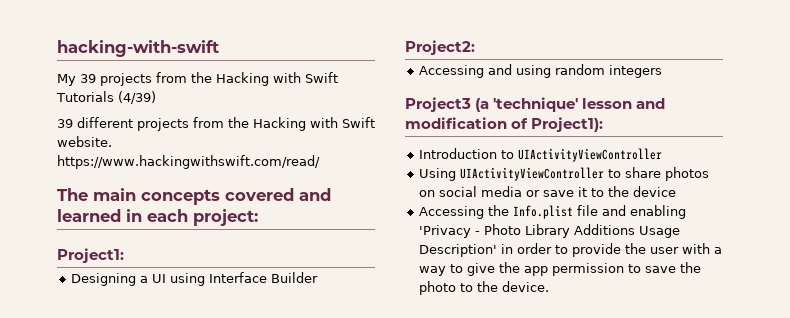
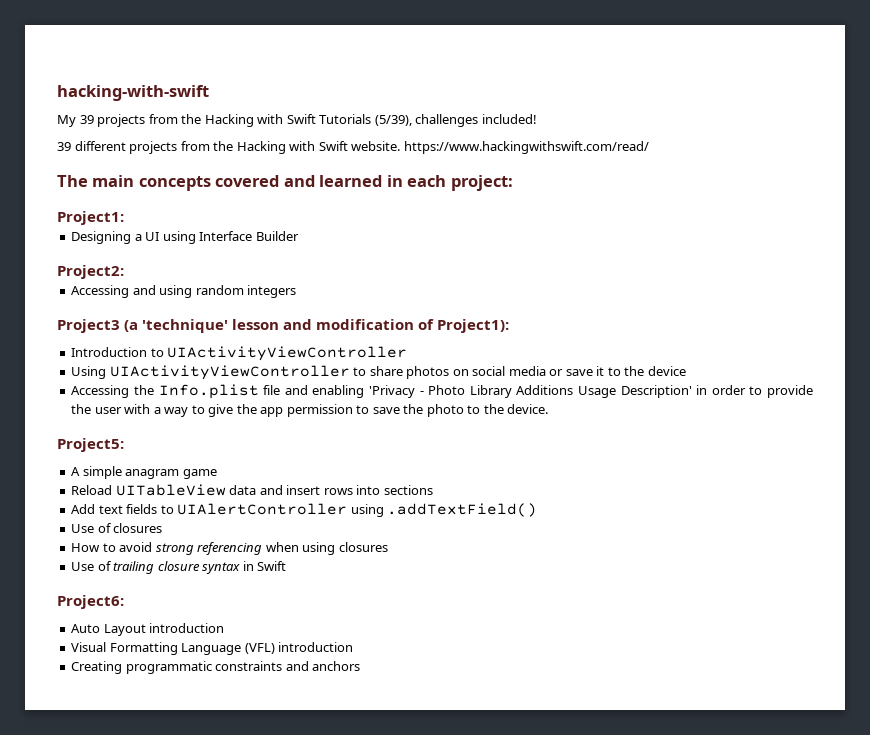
[117,91,156,104] (4/39) -> [374,114,537,127] (5/39), challenges included!
(549, 286) none -> [57,438,124,452] [71,466,217,479] [71,484,433,496] [71,503,538,517] [71,523,163,533] [71,542,388,555] [71,561,287,574] [57,595,124,609] [71,623,225,636] [71,642,354,655] [71,661,361,674] // Project5: // A simple anagram game // Reload UITableView data and insert rows into sections // Add text fields to UIAlertController using .addTextField() // Use of closures // How to avoid strong referencing when using closures // Use of trailing closure syntax in Swift // Project6: // Auto Layout introduction // Visual Formatting Language (VFL) introduction // Creating programmatic constraints and anchors

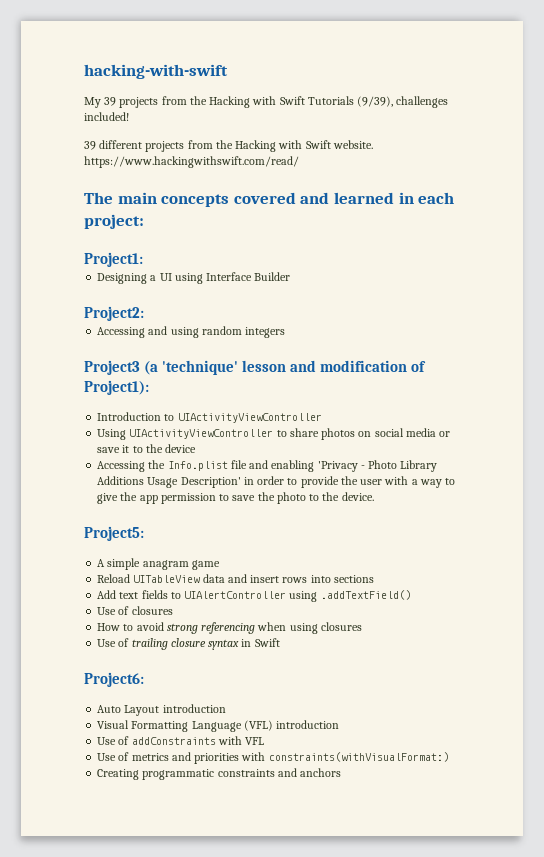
[374,115,412,126] (5/39), -> [357,96,394,107] (9/39),
(354, 647) none -> [97,736,265,745] [97,752,449,764] // Use of addConstraints with VFL // Use of metrics and priorities with constraints(withVisualFormat:)

